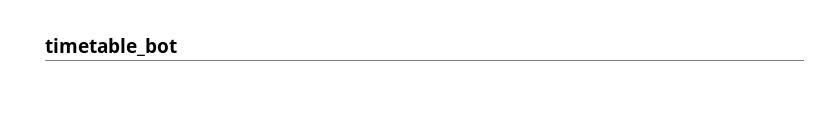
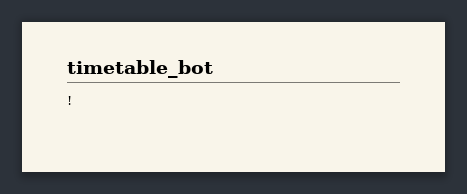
(177, 47) none -> [67,96,72,105] // !

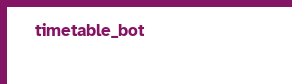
[67,96,72,105] // ! -> (145, 30) none

